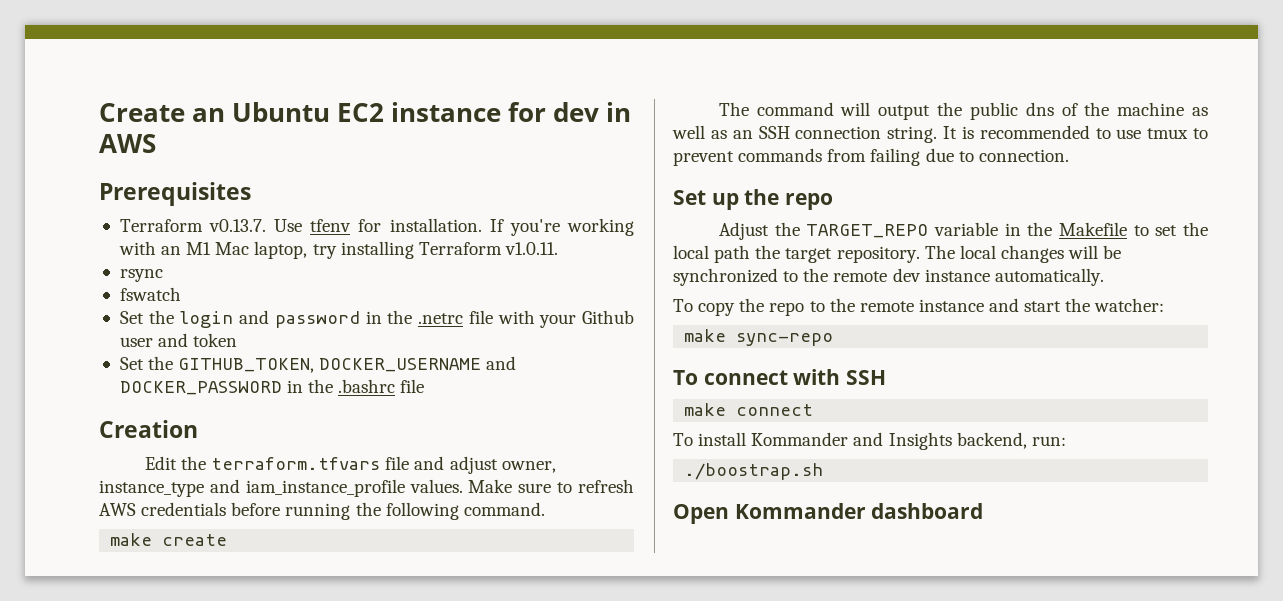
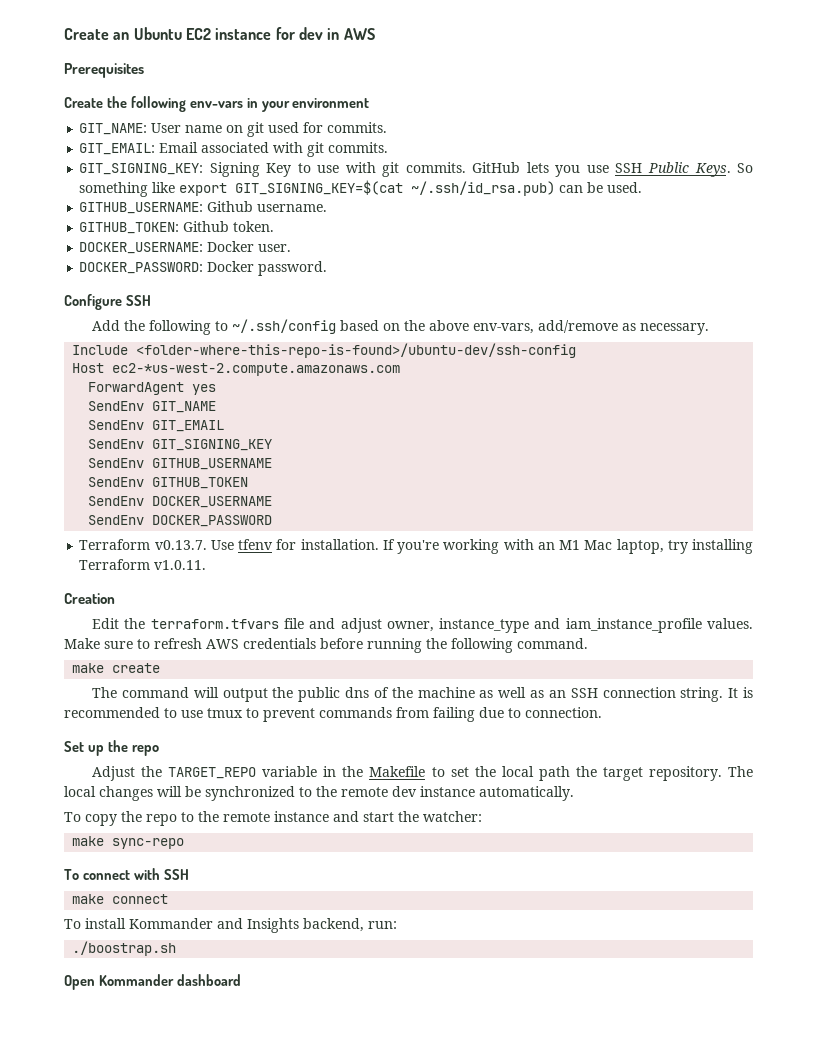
(251, 194) none -> [64,96,370,112] [79,122,388,137] [79,142,389,157] [79,162,753,177] [79,180,643,197] [79,201,328,214] [79,221,275,234] [79,241,292,254] [79,261,328,276] [64,294,151,310] [92,319,710,335] [72,343,577,358] [72,363,401,376] [88,382,217,395] [88,401,217,413] [88,420,225,432] [88,439,273,451] [88,458,273,470] [88,477,249,489] [88,496,273,508] [88,515,273,527] // Create the following env-vars in your environment // GIT_NAME: User name on git used for commits. // GIT_EMAIL: Email associated with git commits. // GIT_SIGNING_KEY: Signing Key to use with git commits. GitHub lets you use SSH Public Keys. So something like export GIT_SIGNING_KEY=$(cat ~/.ssh/id_rsa.pub) can be used. // GITHUB_USERNAME: Github username. // GITHUB_TOKEN: Github token. // DOCKER_USERNAME: Docker user. // DOCKER_PASSWORD: Docker password. // Configure SSH // Add the following to ~/.ssh/config based on the above env-vars, add/remove as necessary. // Include <folder-where-this-repo-is-found>/ubuntu-dev/ssh-config // Host ec2-*us-west-2.compute.amazonaws.com // ForwardAgent yes // SendEnv GIT_NAME // SendEnv GIT_EMAIL // SendEnv GIT_SIGNING_KEY // SendEnv GITHUB_USERNAME // SendEnv GITHUB_TOKEN // SendEnv DOCKER_USERNAME // SendEnv DOCKER_PASSWORD
[119,269,163,282] [119,287,181,301] [119,310,635,328] [119,333,238,347] [119,356,517,373] [119,379,425,395] // rsync // fswatch // Set the login and password in the .netrc file with your Github user and token // Set the GITHUB_TOKEN, DOCKER_USERNAME and DOCKER_PASSWORD in the .bashrc file -> (207, 565) none

